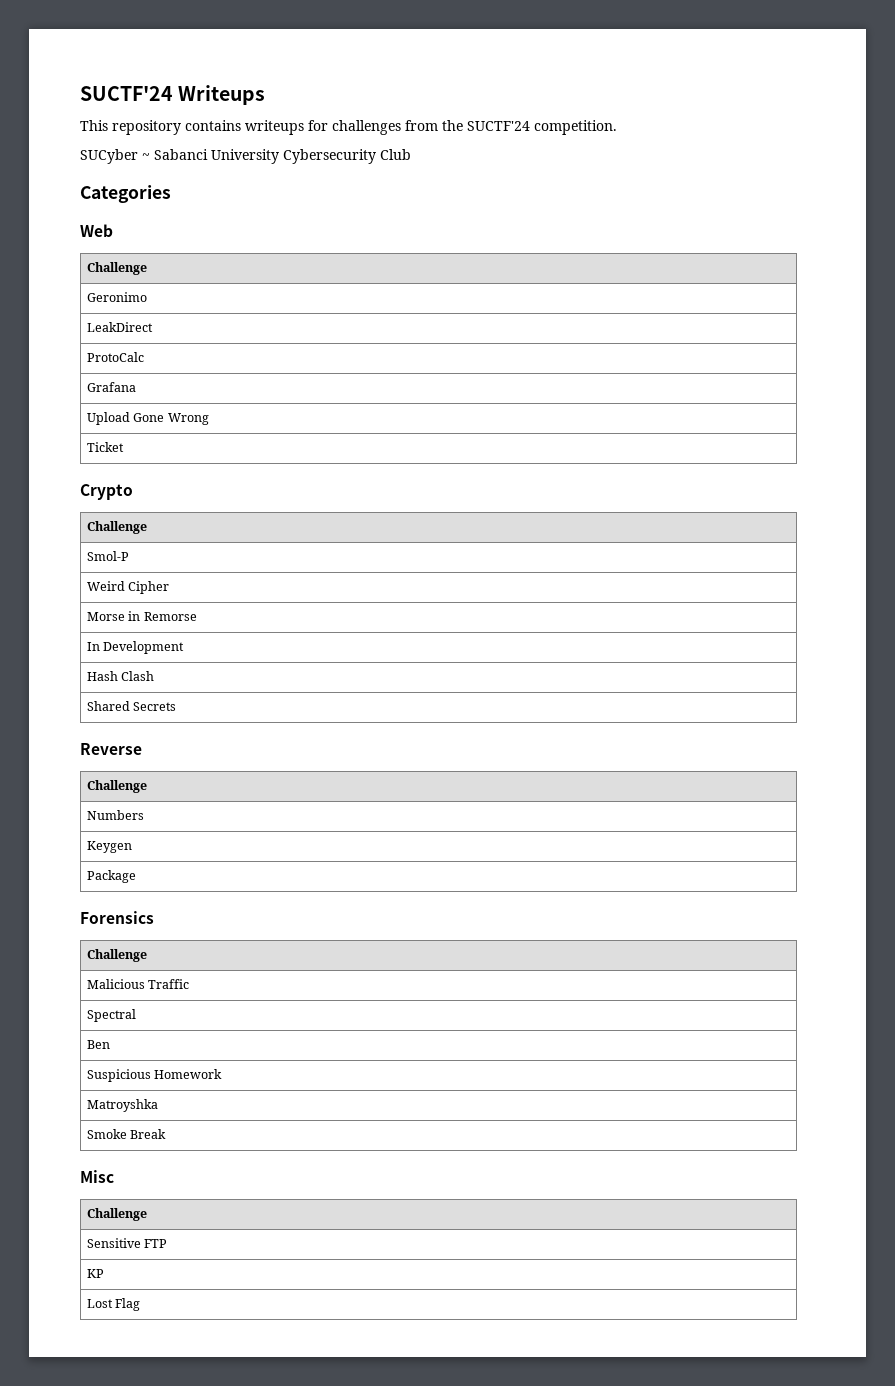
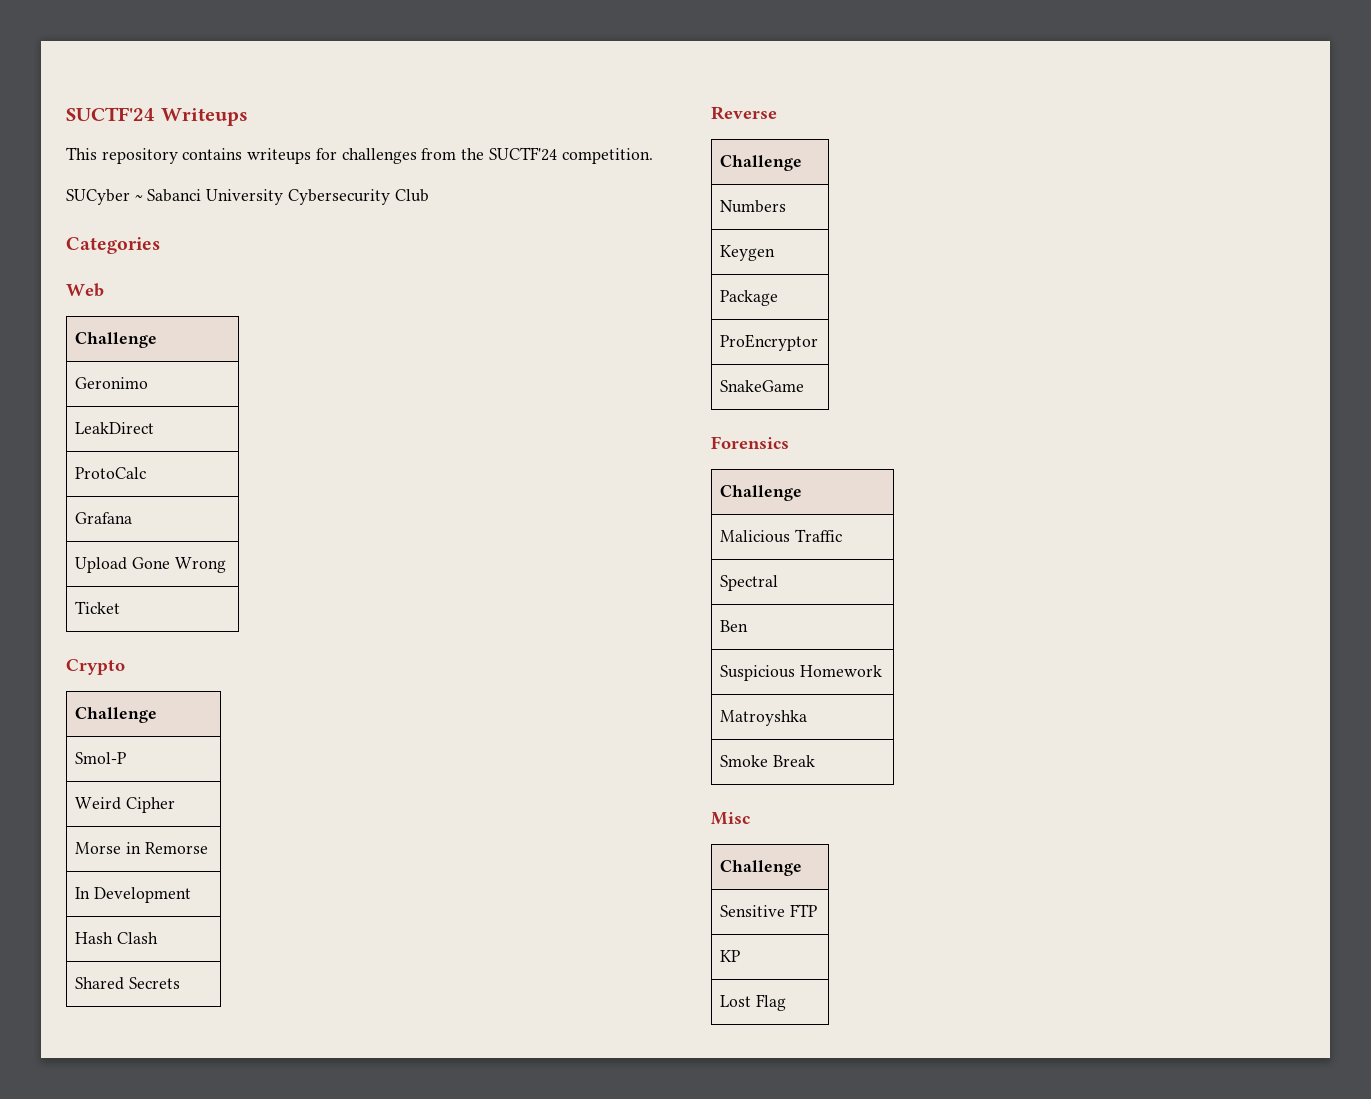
(136, 876) none -> [720,334,819,351] [720,380,805,392] // ProEncryptor // SnakeGame

